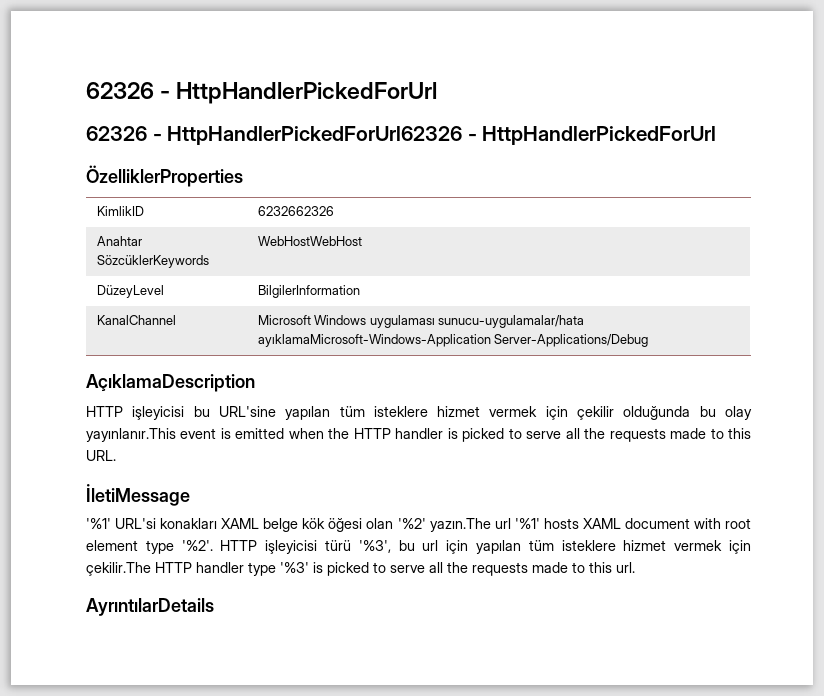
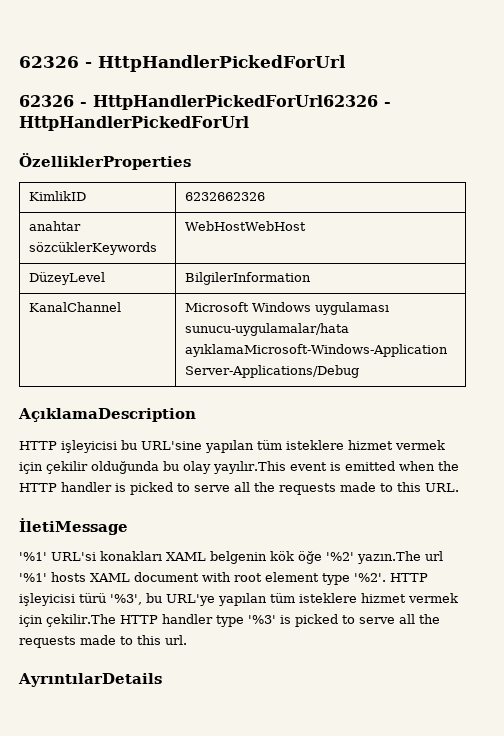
[96,236,142,246] [96,255,209,268] Anahtar SözcüklerKeywords -> [28,221,81,231] [28,242,157,255] anahtar sözcüklerKeywords
[86,428,176,442] yayınlanır.This -> [213,461,286,474] yayılır.This
[263,518,394,532] belge kök öğesi olan -> [210,551,322,564] belgenin kök öğe
[422,540,469,554] url için -> [166,594,215,606] URL'ye

